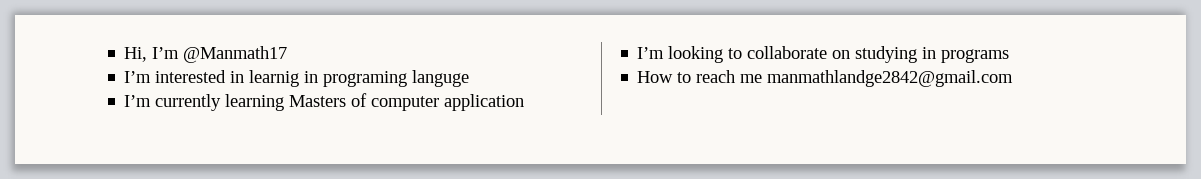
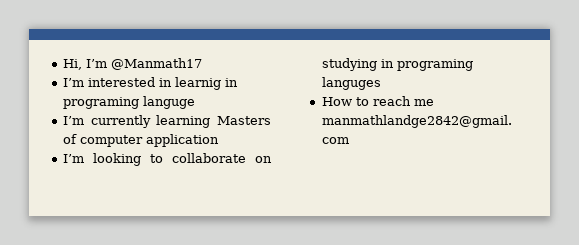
[941,49,1010,63] programs -> [396,59,473,71] [321,77,381,90] programing languges

